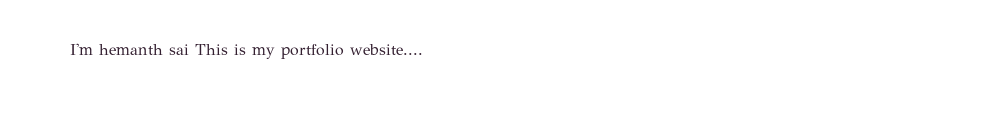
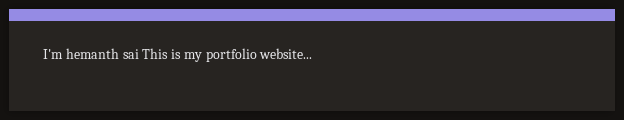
[350,44,423,55] website.... -> [259,48,313,59] website...

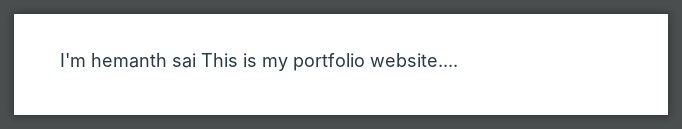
[259,48,313,59] website... -> [370,53,458,67] website....

